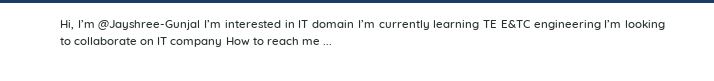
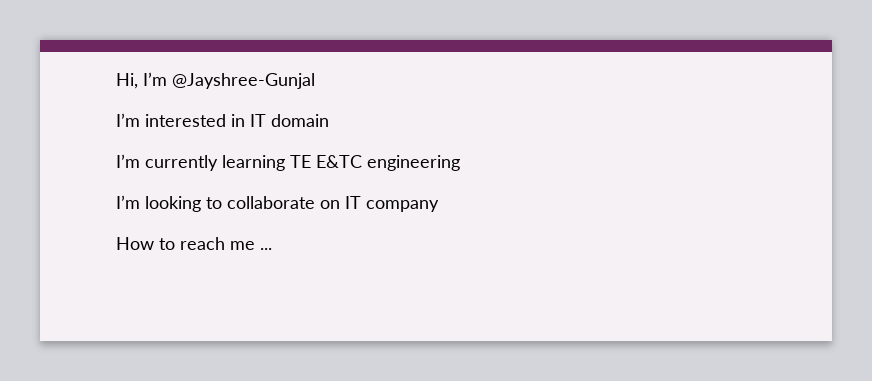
(201, 25) none -> (315, 81) //
(355, 24) none -> (329, 120) //
(601, 25) none -> (460, 163) //
(223, 43) none -> (439, 206) //

